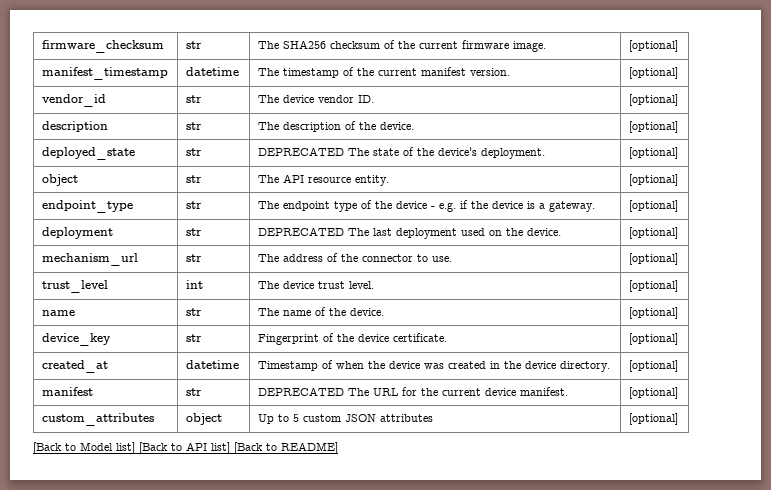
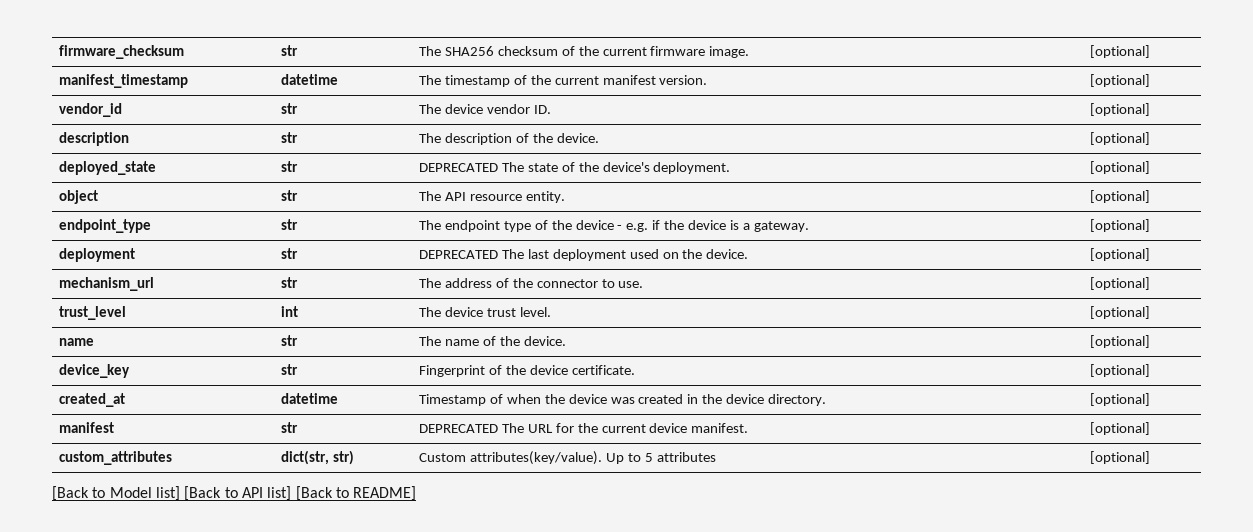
[185,413,222,425] object | -> [280,450,354,465] [418,451,602,465] dict(str, str) | Custom attributes(key/value).
[302,414,376,422] custom JSON -> (653, 457) none

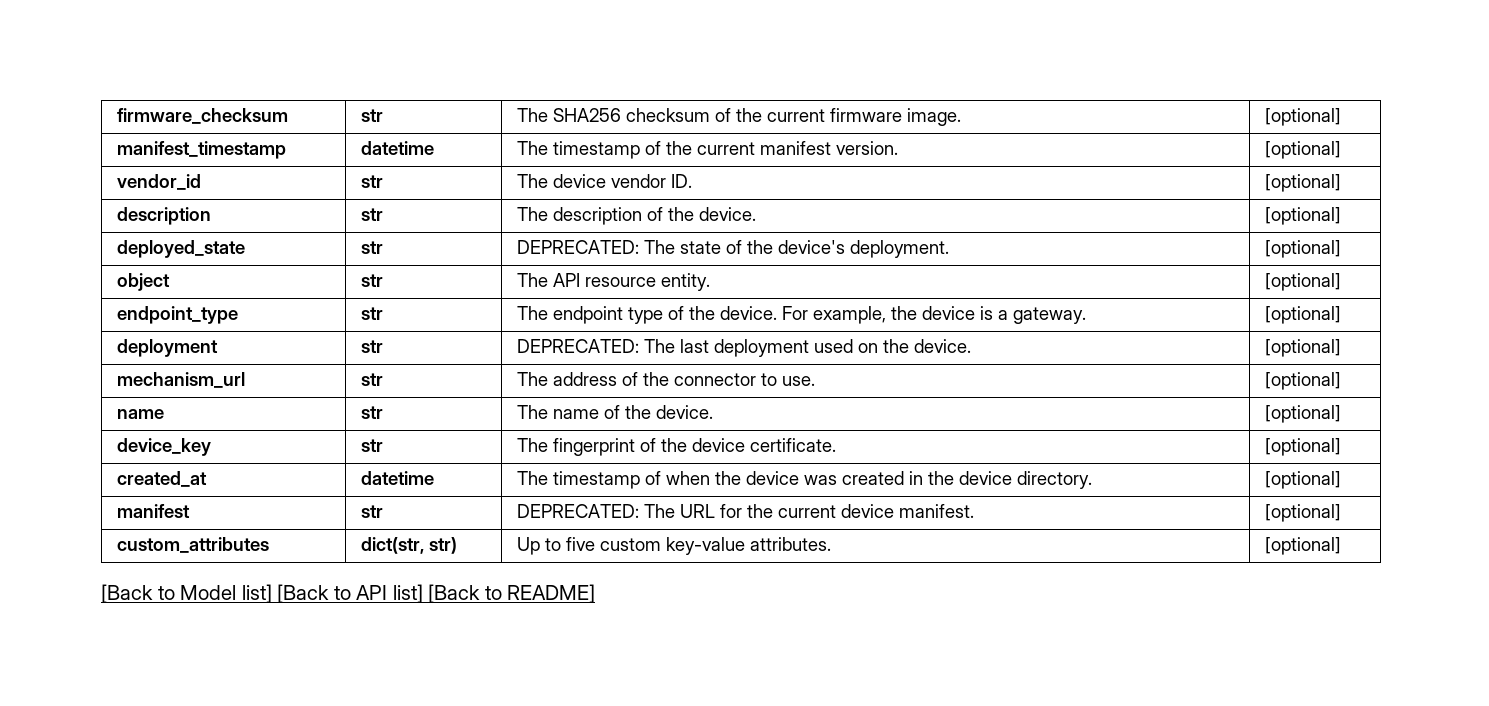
[418,163,498,172] DEPRECATED -> [517,240,640,254] DEPRECATED:
[575,220,661,232] device - e.g. if -> [720,306,887,324] device. For example,
[418,250,498,259] DEPRECATED -> [517,339,640,353] DEPRECATED:
[58,306,126,320] [280,306,298,317] [418,307,551,317] [1089,306,1150,319] // trust_level | int | The device trust level. | [optional] -> (1342, 381) none
[418,365,485,377] Fingerprint -> [517,438,636,456] The fingerprint
[418,394,486,406] Timestamp -> [517,471,641,489] The timestamp
[418,424,498,433] DEPRECATED -> [517,504,640,518] DEPRECATED:
[418,451,716,465] Custom attributes(key/value). Up to 5 attributes -> [517,537,832,555] Up to five custom key-value attributes.

